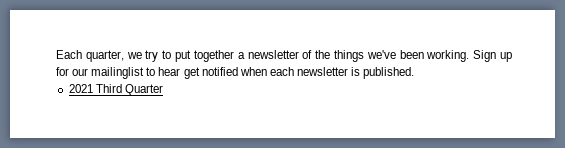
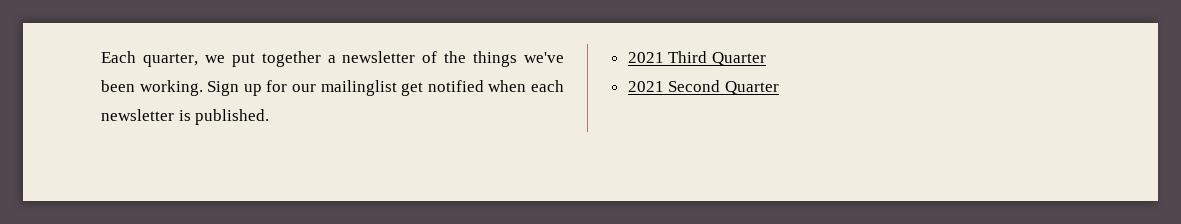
[145,50,172,62] try to -> (225, 59) none
[146,67,181,76] to hear -> (397, 88) none
(163, 90) none -> [627,80,779,95] // 2021 Second Quarter

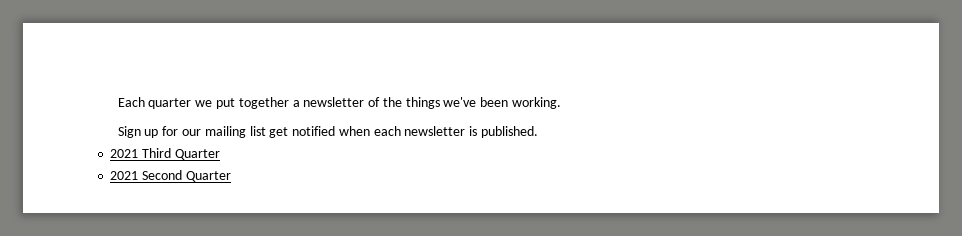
[142,53,198,67] quarter, -> [148,98,192,109] quarter
(203, 88) none -> (561, 103) //
[320,80,397,96] mailinglist -> [204,126,266,138] mailing list

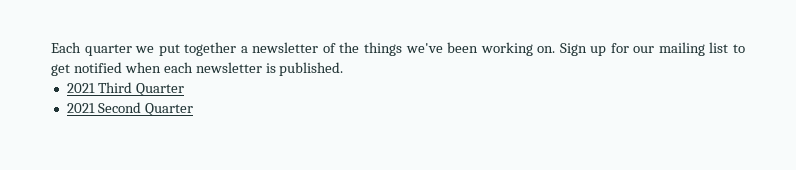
[511,97,561,109] working. // -> [480,42,556,56] working on.
(266, 131) none -> [732,44,745,53] to

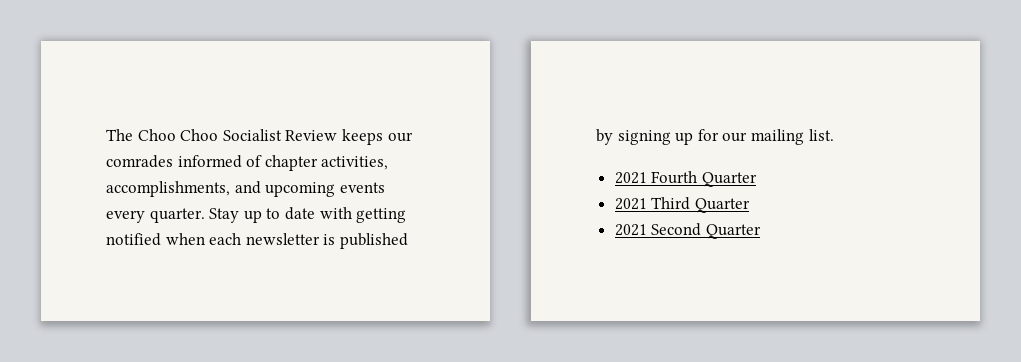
[51,42,745,56] [51,64,70,76] Each quarter we put together a newsletter of the things we've been working on. Sign up for our mailing list to get -> [106,129,413,145] [106,155,389,171] [106,181,385,197] [106,207,407,223] The Choo Choo Socialist Review keeps our comrades informed of chapter activities, accomplishments, and upcoming events every quarter. Stay up to date with getting
[279,62,344,76] published. -> [339,233,408,249] [596,129,834,145] [614,171,757,187] published by signing up for our mailing list. // 2021 Fourth Quarter

